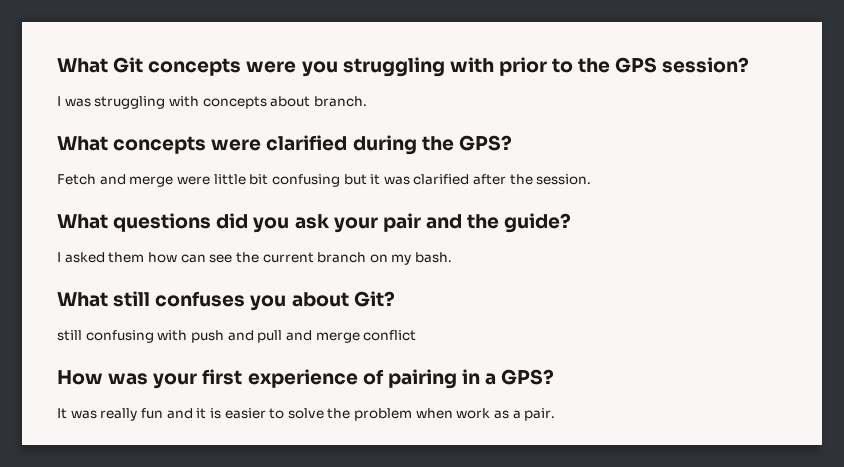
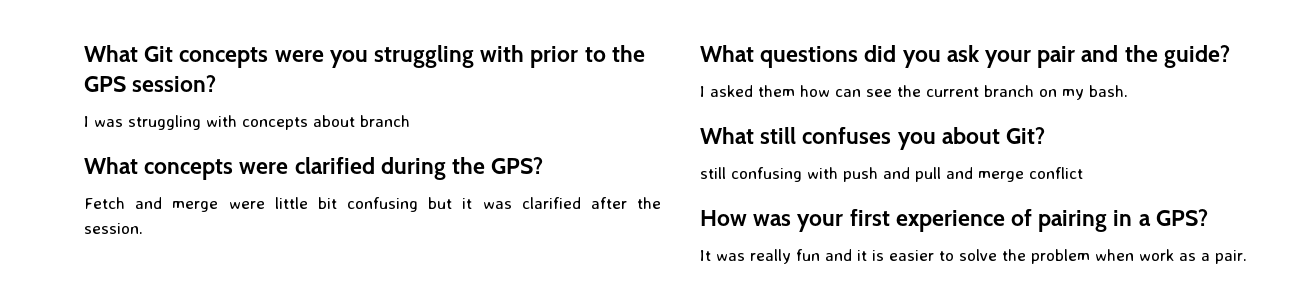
[313,96,367,107] branch. -> [360,115,410,127] branch

